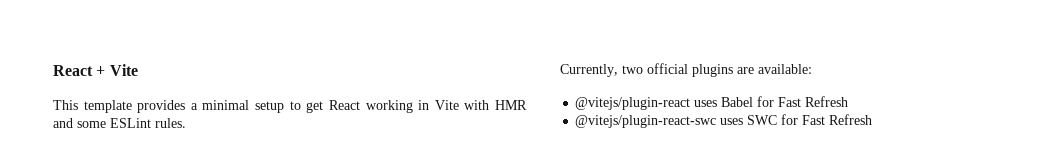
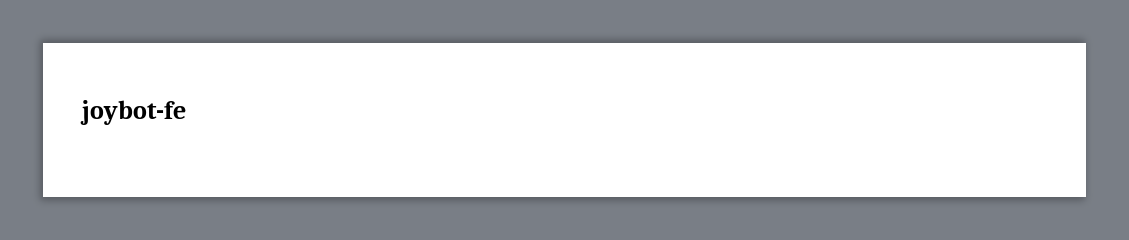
[53,64,138,76] [53,100,528,113] [53,118,186,128] [560,63,812,77] [575,96,849,110] [575,114,873,128] React + Vite // This template provides a minimal setup to get React working in Vite with HMR and some ESLint rules. // Currently, two official plugins are available: // @vitejs/plugin-react uses Babel for Fast Refresh // @vitejs/plugin-react-swc uses SWC for Fast Refresh -> [80,100,186,125] joybot-fe

